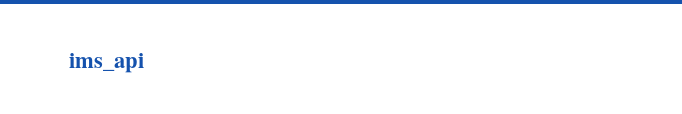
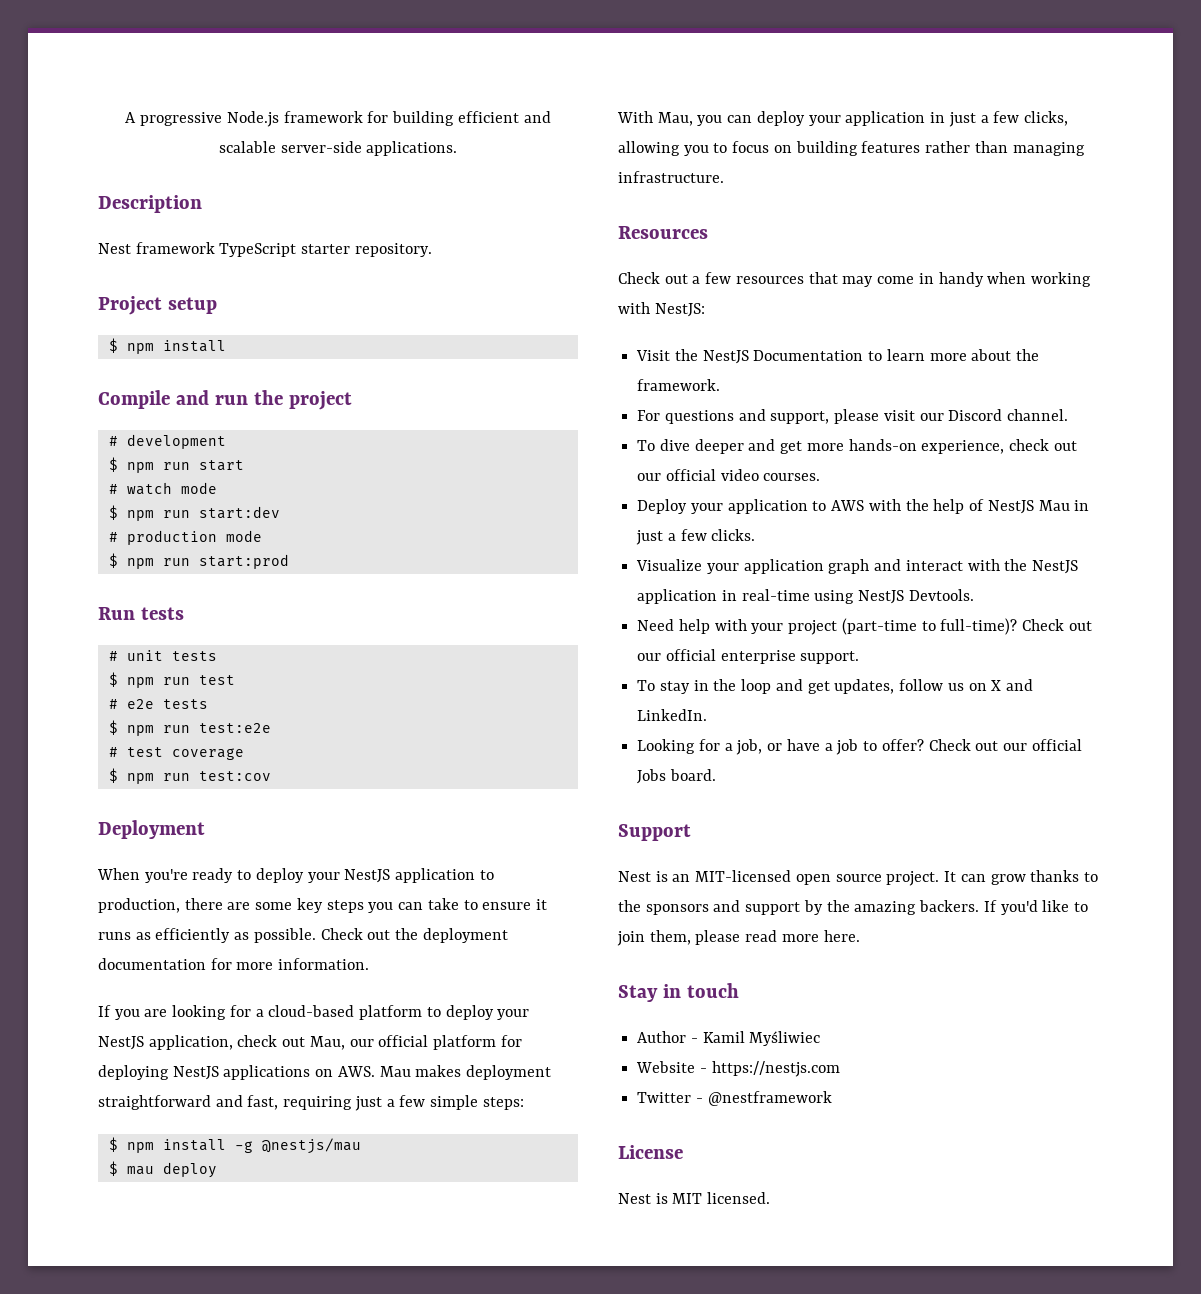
[69,53,144,73] ims_api -> [125,111,551,127] [218,141,458,156] [98,195,202,213] [98,242,432,257] [98,296,217,315] [108,338,226,354] [98,390,352,410] [108,434,226,449] [108,457,244,473] [108,482,217,495] [108,505,280,521] [108,530,262,545] [108,553,289,569] [98,607,184,620] [108,650,217,661] [108,672,235,688] [108,699,208,709] [108,720,271,736] [108,747,244,760] [108,768,271,784] [98,820,205,839] [97,868,494,883] [98,898,547,913] [98,928,508,943] [98,958,370,970] [98,1005,530,1020] [98,1035,522,1050] [98,1065,552,1080] [98,1095,524,1111] [108,1137,361,1154] [108,1161,217,1178] [617,111,1068,127] [618,141,1085,156] [618,171,724,183] [618,226,708,239] [618,272,1091,287] [618,302,705,317] [636,349,1040,364] [637,379,721,391] [637,409,1069,424] [637,439,1077,454] [637,469,821,481] [637,499,1090,514] [636,529,756,545] [636,559,1079,574] [637,589,974,604] [637,618,1092,635] [637,649,860,664] [637,679,1033,694] [637,709,708,721] [637,739,1082,755] [637,769,716,784] [618,824,691,841] [618,870,1098,886] [618,900,1088,915] [617,930,860,946] [618,983,739,1002] [637,1031,821,1046] [636,1061,840,1077] [637,1091,832,1106] [618,1145,683,1159] [618,1192,771,1204] A progressive Node.js framework for building efficient and scalable server-side applications. // Description // Nest framework TypeScript starter repository. // Project setup // $ npm install // Compile and run the project // # development // $ npm run start // # watch mode // $ npm run start:dev // # production mode // $ npm run start:prod // Run tests // # unit tests // $ npm run test // # e2e tests // $ npm run test:e2e // # test coverage // $ npm run test:cov // Deployment // When you're ready to deploy your NestJS application to production, there are some key steps you can take to ensure it runs as efficiently as possible. Check out the deployment documentation for more information. // If you are looking for a cloud-based platform to deploy your NestJS application, check out Mau, our official platform for deploying NestJS applications on AWS. Mau makes deployment straightforward and fast, requiring just a few simple steps: // $ npm install -g @nestjs/mau // $ mau deploy // With Mau, you can deploy your application in just a few clicks, allowing you to focus on building features rather than managing infrastructure. // Resources // Check out a few resources that may come in handy when working with NestJS: // Visit the NestJS Documentation to learn more about the framework. // For questions and support, please visit our Discord channel. // To dive deeper and get more hands-on experience, check out our official video courses. // Deploy your application to AWS with the help of NestJS Mau in just a few clicks. // Visualize your application graph and interact with the NestJS application in real-time using NestJS Devtools. // Need help with your project (part-time to full-time)? Check out our official enterprise support. // To stay in the loop and get updates, follow us on X and LinkedIn. // Looking for a job, or have a job to offer? Check out our official Jobs board. // Support // Nest is an MIT-licensed open source project. It can grow thanks to the sponsors and support by the amazing backers. If you'd like to join them, please read more here. // Stay in touch // Author - Kamil Myśliwiec // Website - https://nestjs.com // Twitter - @nestframework // License // Nest is MIT licensed.

